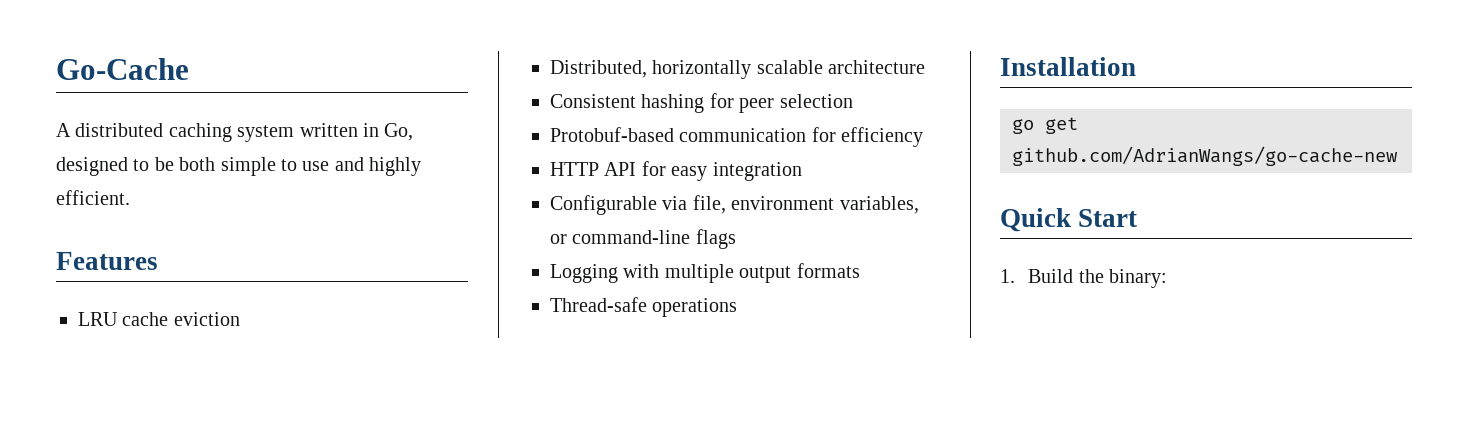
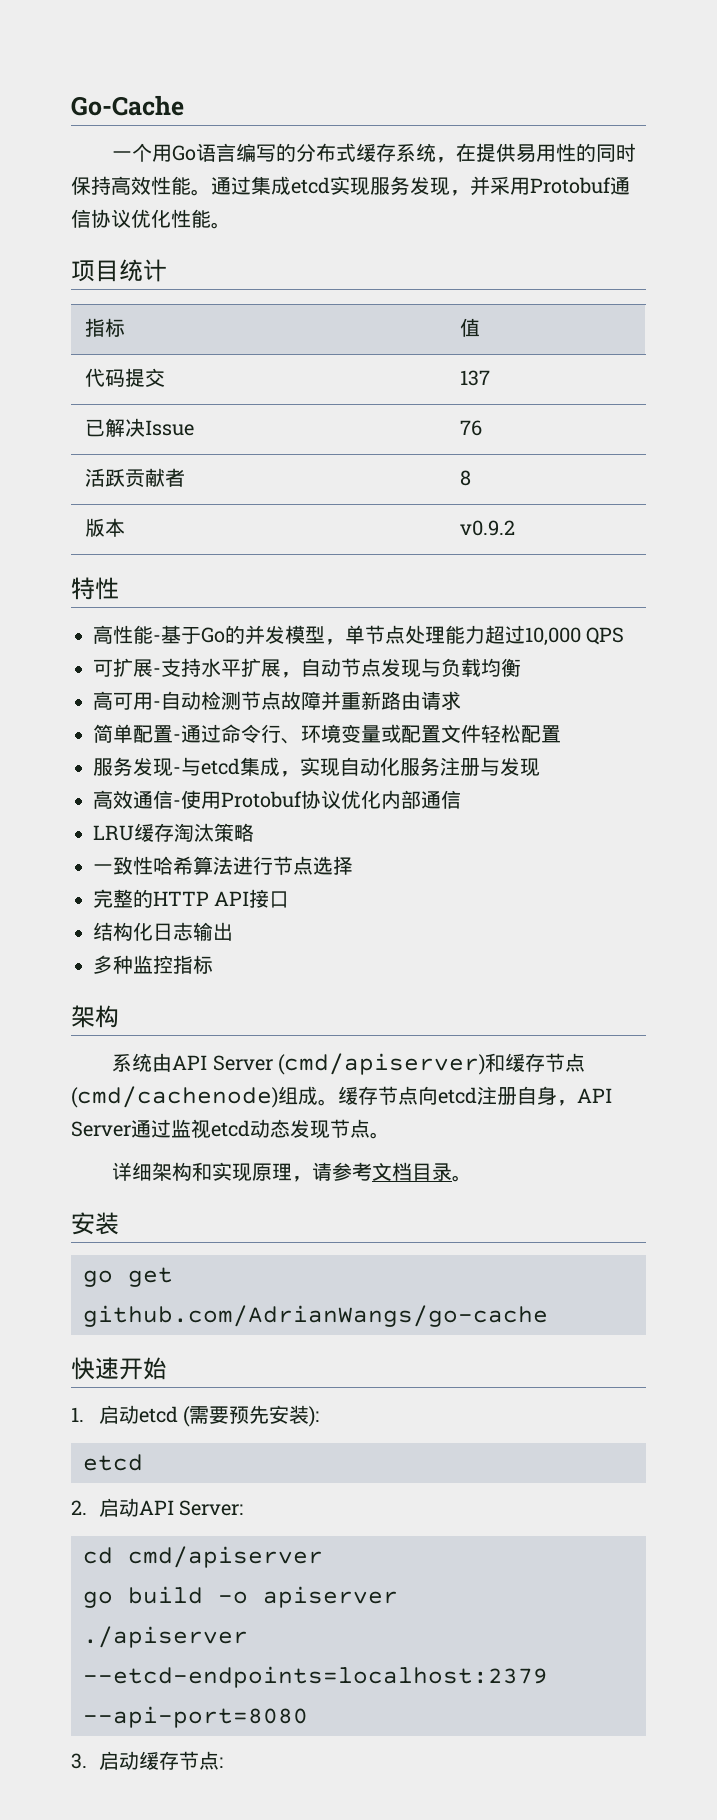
[56,123,414,142] [56,157,422,176] [56,190,130,205] [56,252,158,270] [78,312,240,326] [550,60,926,79] [550,93,853,113] [550,127,924,147] [550,161,802,181] [550,195,919,215] [550,229,736,249] [550,263,860,283] [550,297,738,317] [1000,57,1136,76] [1012,117,1078,134] [1012,146,1398,166] [1000,208,1138,232] [1000,269,1168,288] A distributed caching system written in Go, designed to be both simple to use and highly efficient. // Features // LRU cache eviction // Distributed, horizontally scalable architecture // Consistent hashing for peer selection // Protobuf-based communication for efficiency // HTTP API for easy integration // Configurable via file, environment variables, or command-line flags // Logging with multiple output formats // Thread-safe operations // Installation // go get github.com/AdrianWangs/go-cache-new // Quick Start // 1. Build the binary: -> [112,143,637,163] [71,176,630,196] [71,209,231,229] [71,259,167,282] [85,318,126,337] [460,318,481,337] [85,368,166,387] [460,370,491,386] [85,418,195,437] [460,420,483,436] [85,468,186,488] [460,470,472,486] [85,518,126,537] [460,520,516,536] [71,577,119,600] [93,625,625,646] [93,658,521,678] [93,691,461,711] [93,724,561,744] [93,757,540,777] [93,790,461,809] [93,823,254,842] [93,856,353,875] [93,889,290,908] [93,922,233,941] [93,955,213,974] [71,1005,119,1028] [112,1053,586,1075] [71,1086,612,1108] [71,1119,390,1139] [112,1162,473,1182] [71,1212,119,1235] [83,1267,173,1287] [83,1305,548,1327] [71,1357,167,1380] [71,1405,320,1427] [83,1454,143,1471] [71,1498,244,1517] [83,1546,323,1568] [83,1586,398,1608] [83,1626,248,1648] [83,1666,548,1688] [83,1706,308,1728] [71,1751,223,1770] 一个用Go语言编写的分布式缓存系统，在提供易用性的同时保持高效性能。通过集成etcd实现服务发现，并采用Protobuf通信协议优化性能。 // 项目统计 // 指标 | 值 // 代码提交 | 137 // 已解决Issue | 76 // 活跃贡献者 | 8 // 版本 | v0.9.2 // 特性 // 高性能-基于Go的并发模型，单节点处理能力超过10,000 QPS // 可扩展-支持水平扩展，自动节点发现与负载均衡 // 高可用-自动检测节点故障并重新路由请求 // 简单配置-通过命令行、环境变量或配置文件轻松配置 // 服务发现-与etcd集成，实现自动化服务注册与发现 // 高效通信-使用Protobuf协议优化内部通信 // LRU缓存淘汰策略 // 一致性哈希算法进行节点选择 // 完整的HTTP API接口 // 结构化日志输出 // 多种监控指标 // 架构 // 系统由API Server (cmd/apiserver)和缓存节点(cmd/cachenode)组成。缓存节点向etcd注册自身，API Server通过监视etcd动态发现节点。 // 详细架构和实现原理，请参考文档目录。 // 安装 // go get github.com/AdrianWangs/go-cache // 快速开始 // 1.启动etcd (需要预先安装): // etcd // 2.启动API Server: // cd cmd/apiserver // go build -o apiserver // ./apiserver --etcd-endpoints=localhost:2379 --api-port=8080 // 3.启动缓存节点:

